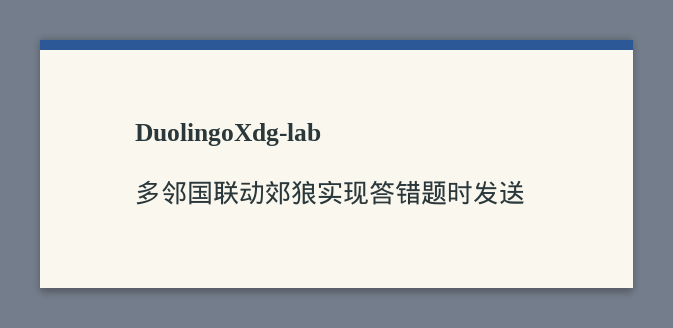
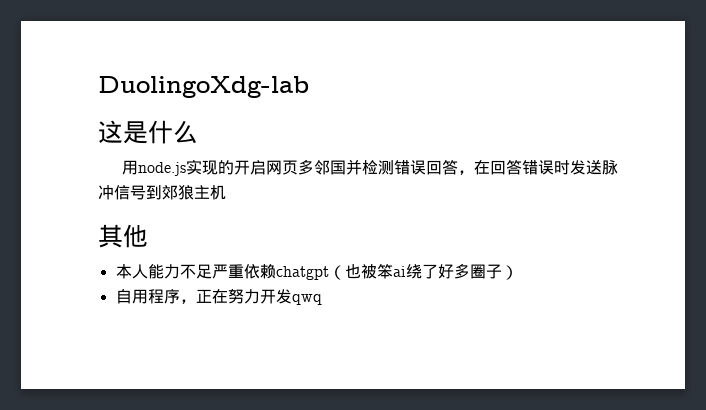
[135,180,525,205] 多邻国联动郊狼实现答错题时发送 -> [98,120,198,144] [122,159,619,176] [98,185,226,200] [98,224,148,248] [115,263,518,280] [115,289,322,305] 这是什么 // 用node.js实现的开启网页多邻国并检测错误回答，在回答错误时发送脉冲信号到郊狼主机 // 其他 // 本人能力不足严重依赖chatgpt（也被笨ai绕了好多圈子） // 自用程序，正在努力开发qwq

